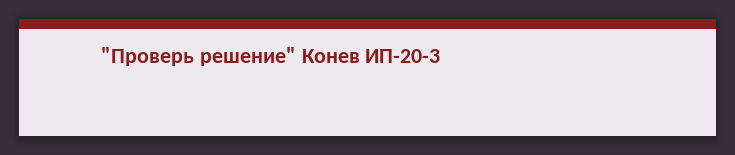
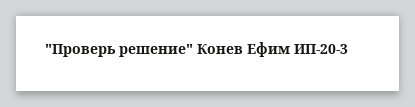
(360, 56) none -> [247,42,290,57] Ефим

